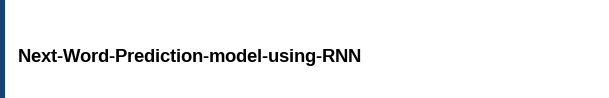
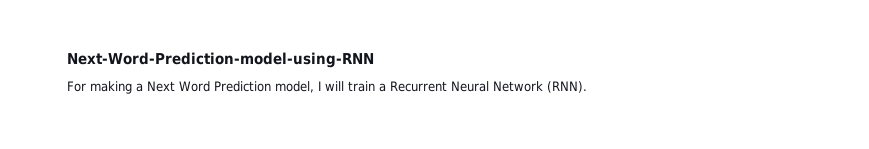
(361, 57) none -> [67,81,587,94] // For making a Next Word Prediction model, I will train a Recurrent Neural Network (RNN).

